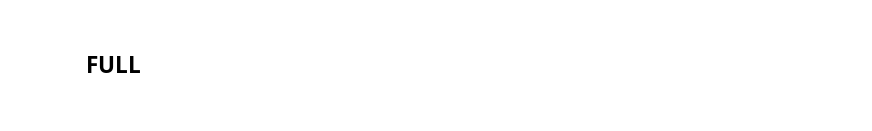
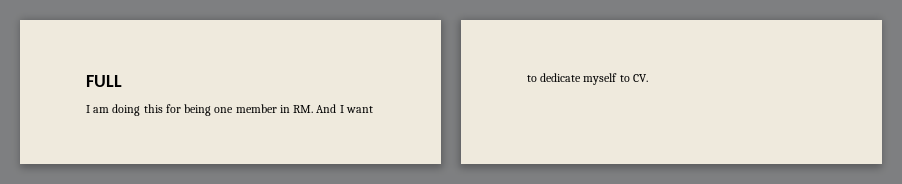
(141, 64) none -> [86,104,373,116] [527,73,648,85] // I am doing this for being one member in RM. And I want to dedicate myself to CV.

